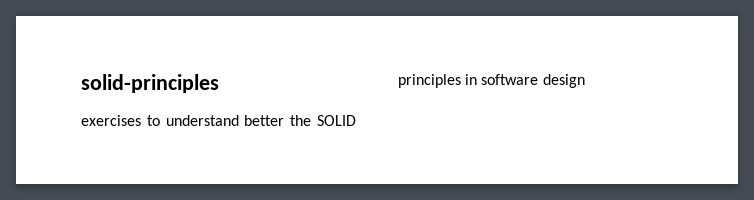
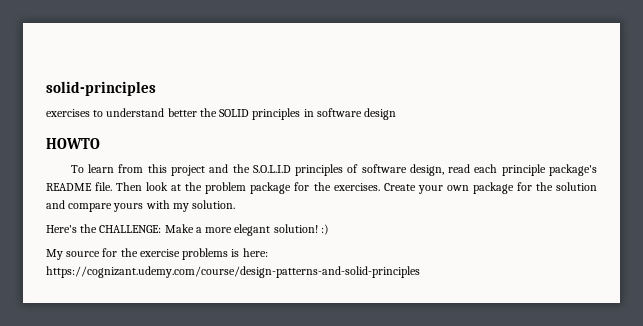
(585, 81) none -> [46,138,100,149] [70,164,597,176] [46,182,597,194] [46,200,236,212] [46,224,329,236] [46,248,268,260] [46,266,420,278] // HOWTO // To learn from this project and the S.O.L.I.D principles of software design, read each principle package's README file. Then look at the problem package for the exercises. Create your own package for the solution and compare yours with my solution. // Here's the CHALLENGE: Make a more elegant solution! :) // My source for the exercise problems is here: https://cognizant.udemy.com/course/design-patterns-and-solid-principles

